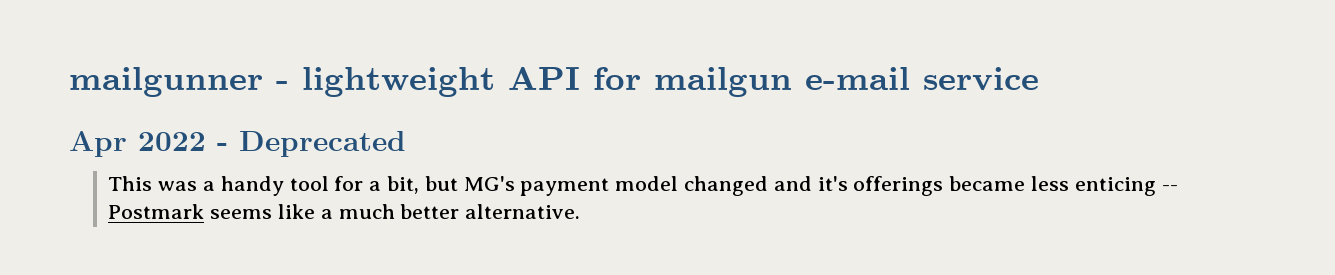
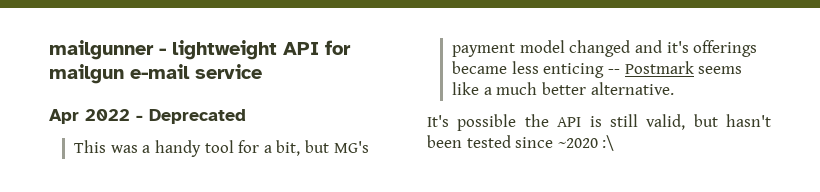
(581, 211) none -> [427,114,771,131] [427,135,615,151] // It's possible the API is still valid, but hasn't been tested since ~2020 :\

